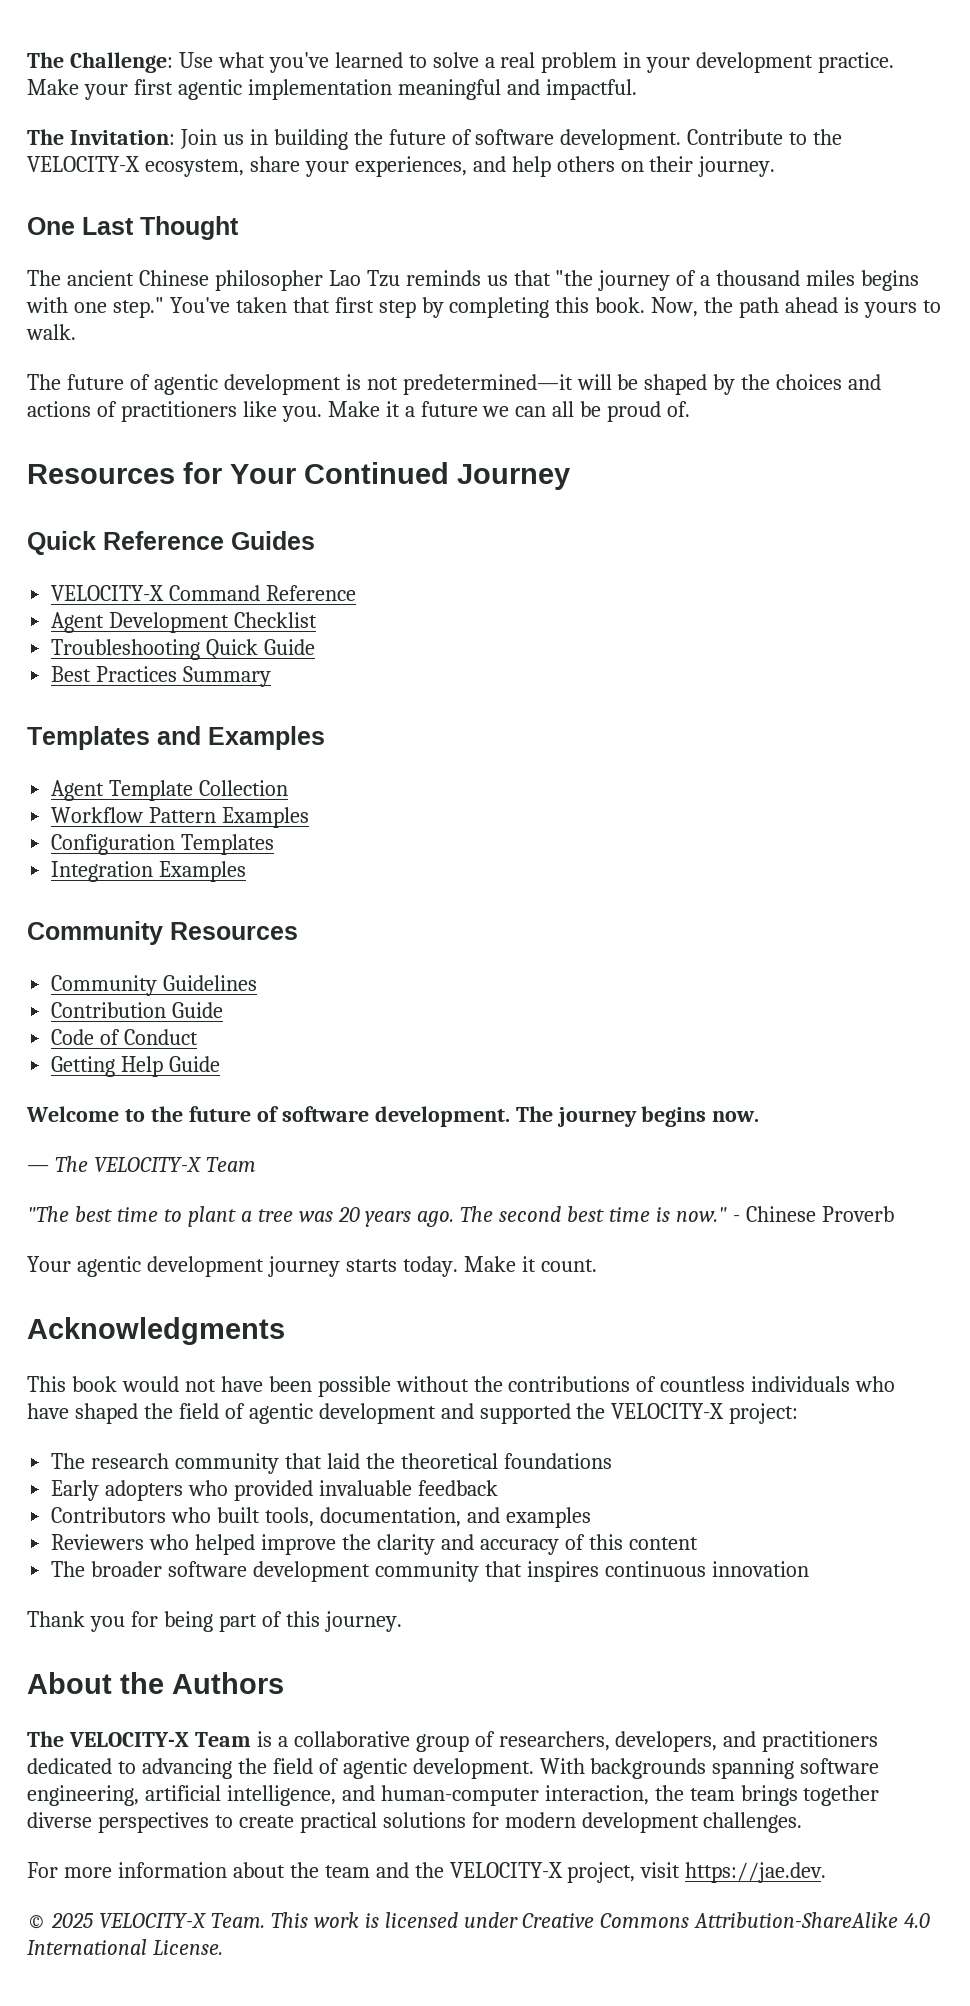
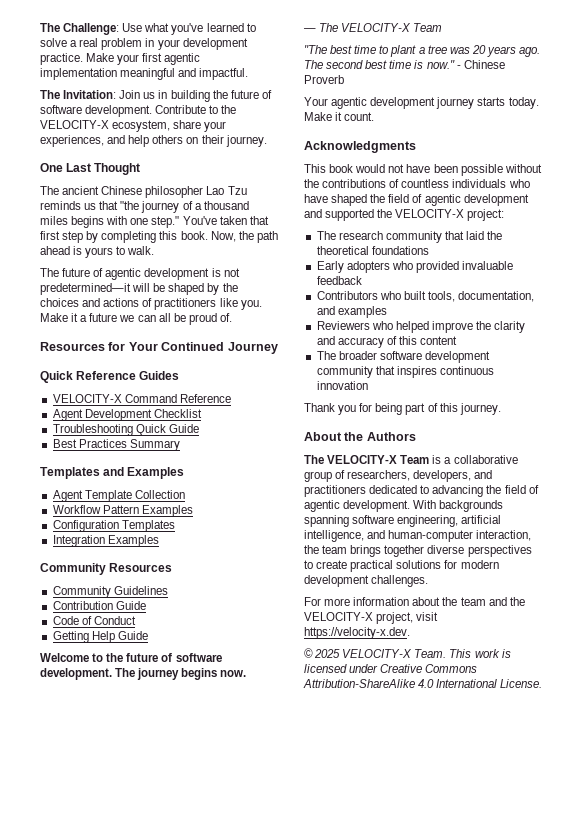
[685,1862,827,1883] https://jae.dev. -> [304,627,410,639] https://velocity-x.dev.

